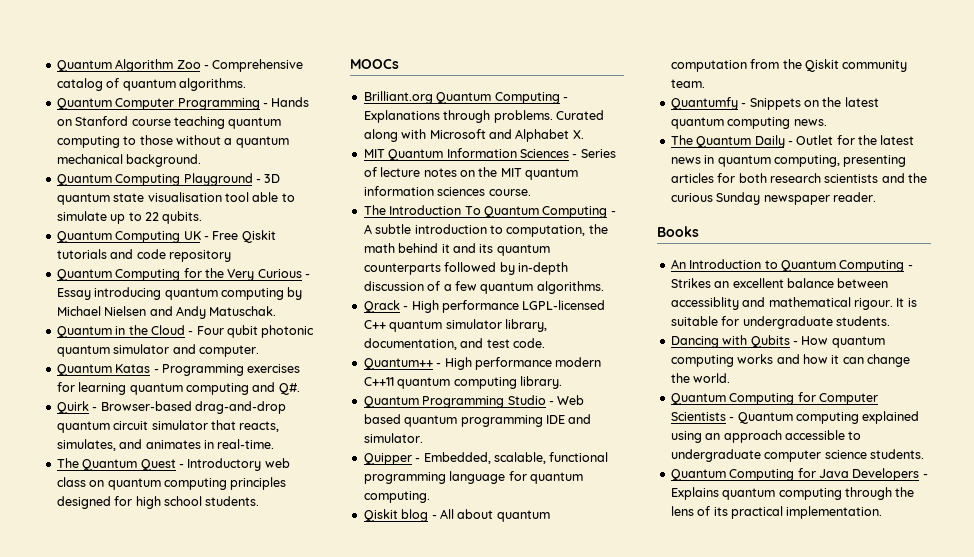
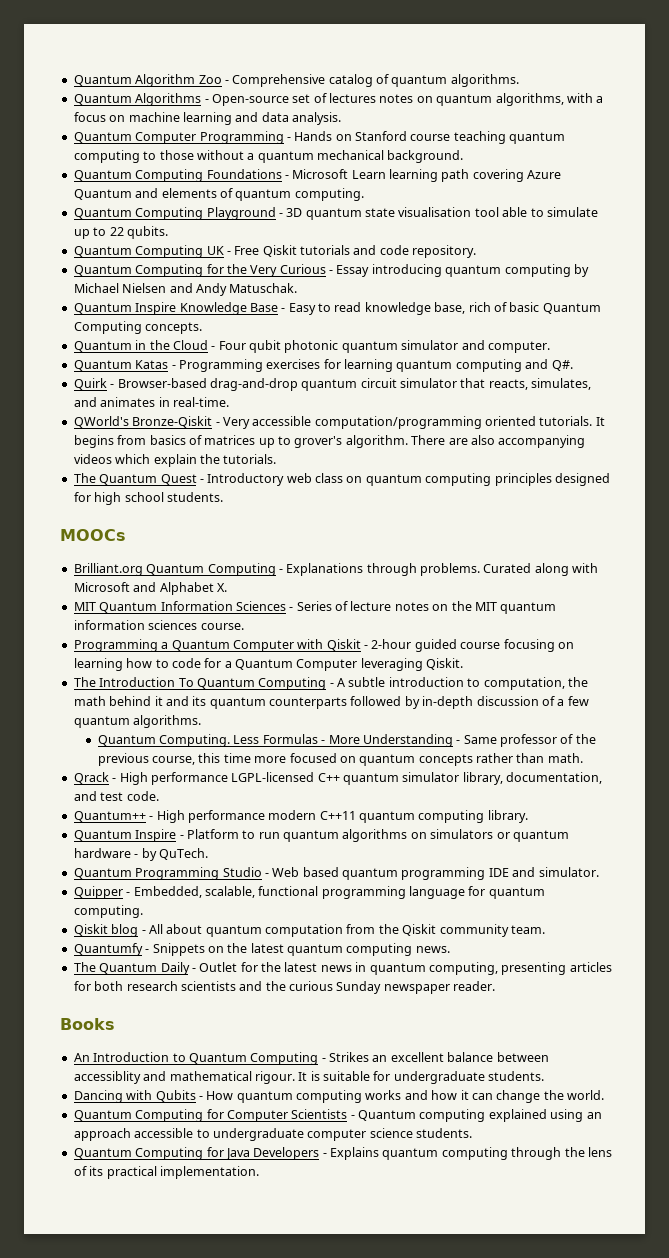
(246, 84) none -> [73,93,604,106] [73,112,341,125] // Quantum Algorithms - Open-source set of lectures notes on quantum algorithms, with a focus on machine learning and data analysis.
(202, 160) none -> [73,169,562,182] [73,188,364,201] // Quantum Computing Foundations - Microsoft Learn learning path covering Azure Quantum and elements of quantum computing.
[168,250,231,262] repository -> [412,245,477,258] repository.
(277, 311) none -> [73,302,601,315] [73,321,203,334] // Quantum Inspire Knowledge Base - Easy to read knowledge base, rich of basic Quantum Computing concepts.
(275, 444) none -> [73,416,605,429] [73,435,586,448] [73,454,277,467] // QWorld's Bronze-Qiskit - Very accessible computation/programming oriented tutorials. It begins from basics of matrices up to grover's algorithm. There are also accompanying videos which explain the tutorials.
(531, 192) none -> [73,639,574,652] [73,658,464,671] // Programming a Quantum Computer with Qiskit - 2-hour guided course focusing on learning how to code for a Quantum Computer leveraging Qiskit.
(604, 287) none -> [97,734,596,747] [97,753,583,766] // Quantum Computing. Less Formulas - More Understanding - Same professor of the previous course, this time more focused on quantum concepts rather than math.
(562, 382) none -> [73,829,569,842] [73,848,208,861] // Quantum Inspire - Platform to run quantum algorithms on simulators or quantum hardware - by QuTech.

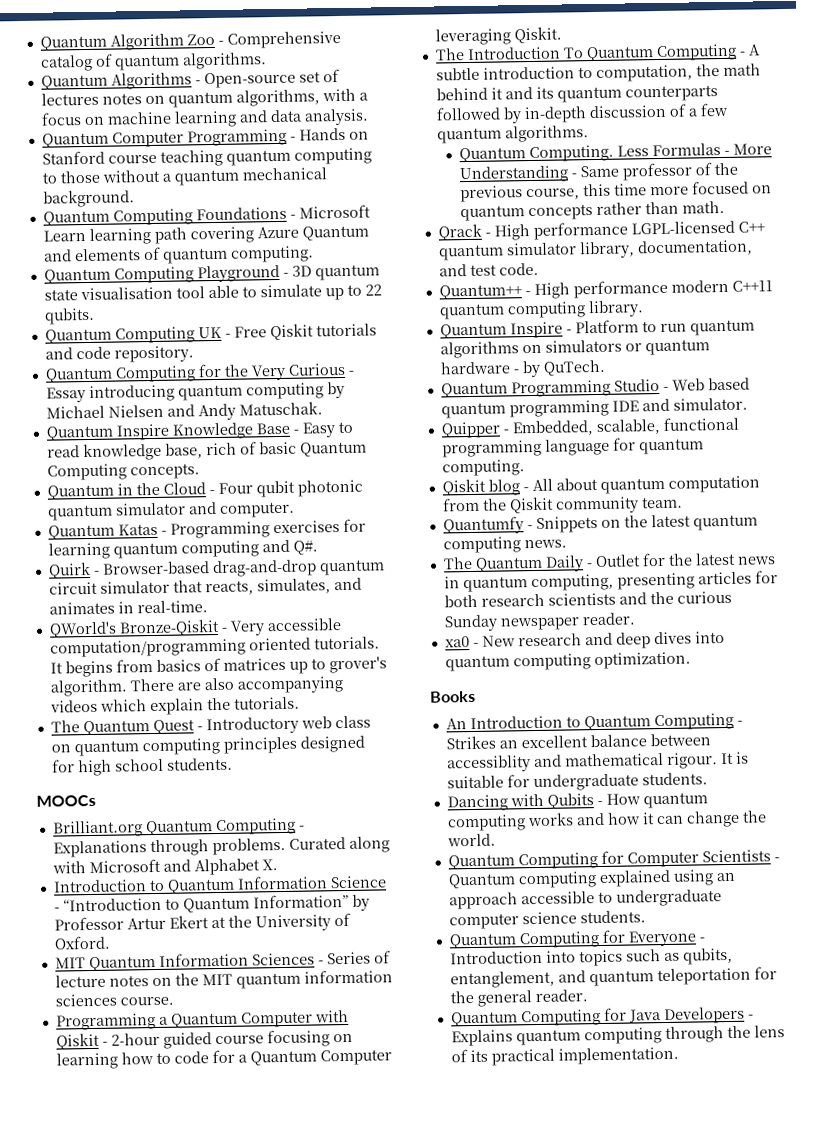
(227, 587) none -> [52,875,387,894] [53,893,370,913] [53,912,351,932] [53,935,111,950] // Introduction to Quantum Information Science - “Introduction to Quantum Information” by Professor Artur Ekert at the University of Oxford.
(496, 986) none -> [444,631,725,649] [444,651,691,672] // xa0 - New research and deep dives into quantum computing optimization.
(472, 1133) none -> [448,929,705,949] [449,947,733,967] [449,966,777,989] [449,989,588,1007] // Quantum Computing for Everyone - Introduction into topics such as qubits, entanglement, and quantum teleportation for the general reader.

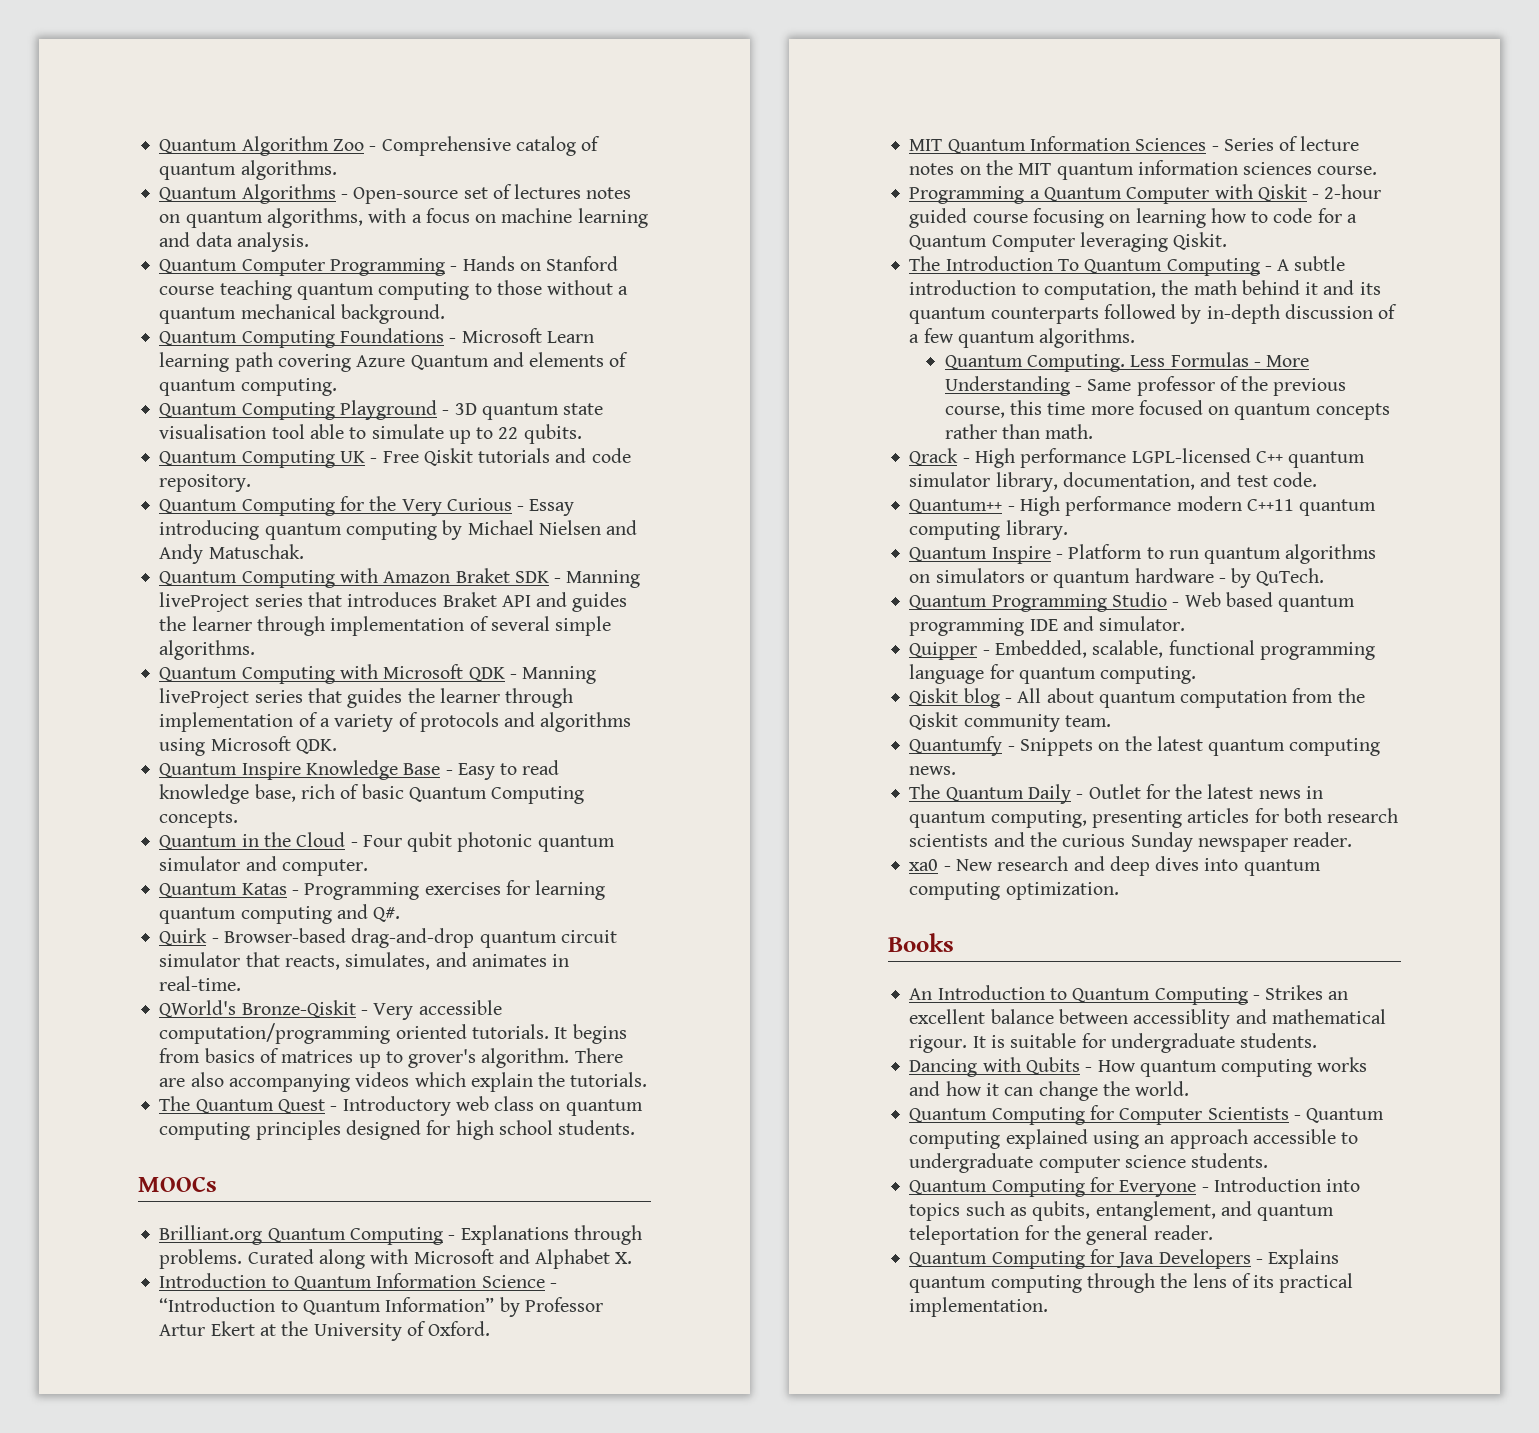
(323, 408) none -> [159,568,641,588] [159,592,628,612] [159,616,612,636] [159,640,256,660] [159,664,597,684] [159,688,574,708] [159,712,632,732] [159,736,337,756] // Quantum Computing with Amazon Braket SDK - Manning liveProject series that introduces Braket API and guides the learner through implementation of several simple algorithms. // Quantum Computing with Microsoft QDK - Manning liveProject series that guides the learner through implementation of a variety of protocols and algorithms using Microsoft QDK.

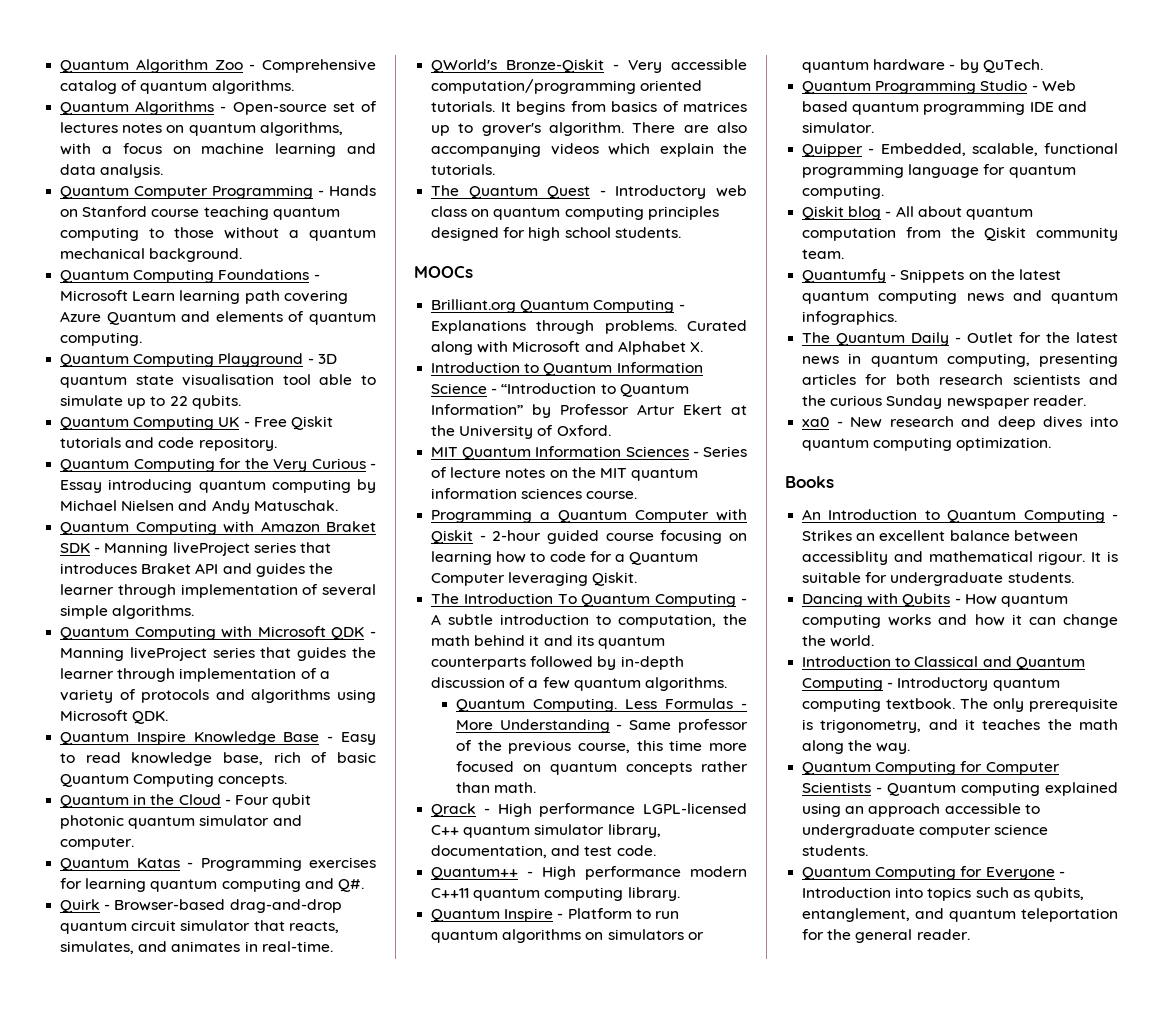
[909,766,957,775] news. -> [966,290,1118,304] [802,311,898,325] news and quantum infographics.
(1190, 1088) none -> [802,656,1085,670] [802,677,1060,691] [802,698,1118,712] [802,719,1118,733] [802,740,911,754] // Introduction to Classical and Quantum Computing - Introductory quantum computing textbook. The only prerequisite is trigonometry, and it teaches the math along the way.
[909,1249,1340,1269] [909,1273,1354,1293] [909,1297,1049,1317] // Quantum Computing for Java Developers - Explains quantum computing through the lens of its practical implementation. -> (970, 934) none

